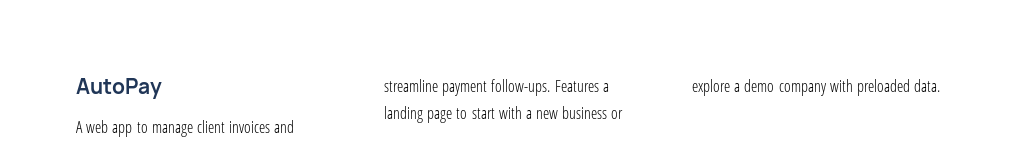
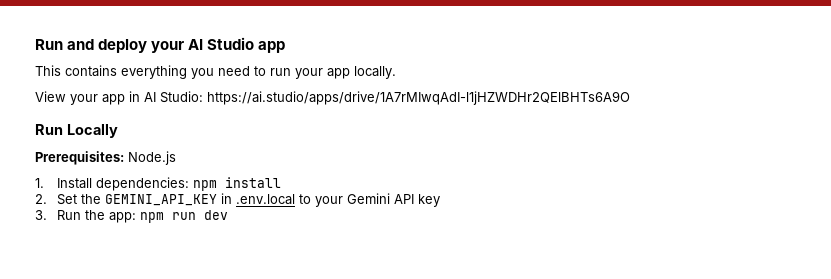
[76,78,162,99] [76,120,295,137] [384,79,609,96] [384,106,624,123] [692,79,941,96] AutoPay // A web app to manage client invoices and streamline payment follow-ups. Features a landing page to start with a new business or explore a demo company with preloaded data. -> [35,37,286,53] [35,65,396,79] [35,91,630,105] [35,124,118,138] [35,151,176,165] [35,177,281,191] [35,193,440,207] [35,210,228,223] Run and deploy your AI Studio app // This contains everything you need to run your app locally. // View your app in AI Studio: https://ai.studio/apps/drive/1A7rMIwqAdI-l1jHZWDHr2QElBHTs6A9O // Run Locally // Prerequisites: Node.js // 1. Install dependencies: npm install // 2. Set the GEMINI_API_KEY in .env.local to your Gemini API key // 3. Run the app: npm run dev

